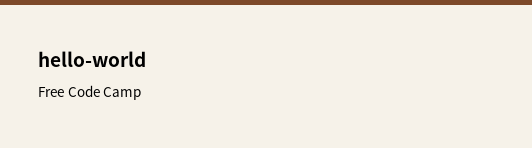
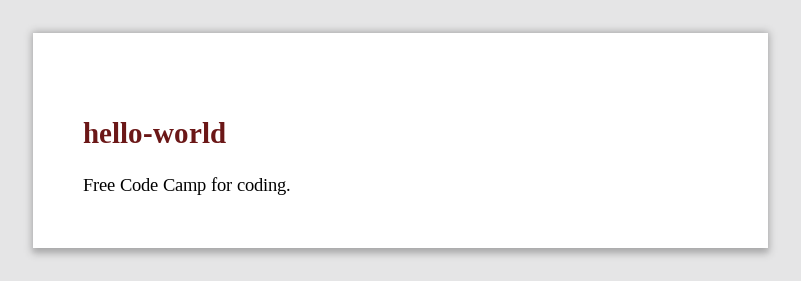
(142, 93) none -> [211,177,291,195] for coding.

